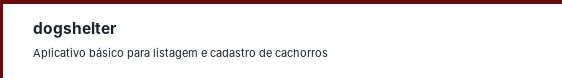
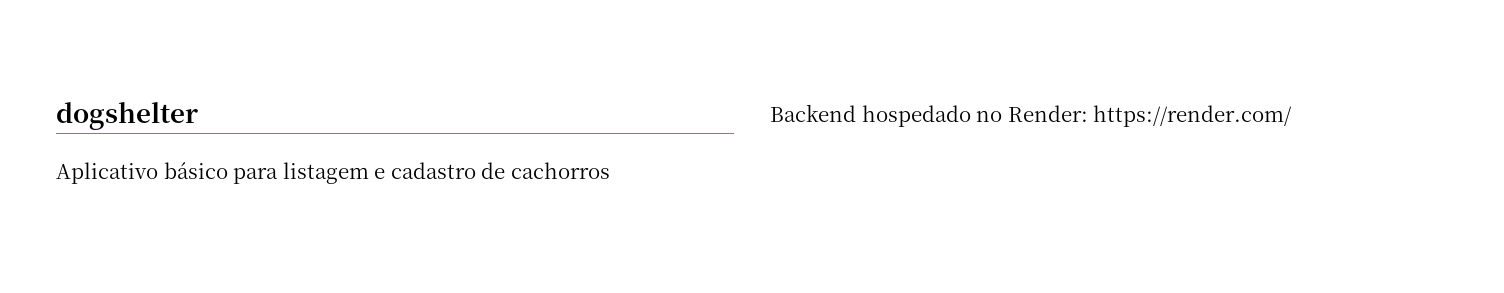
(328, 53) none -> [770,104,1293,127] // Backend hospedado no Render: https://render.com/

